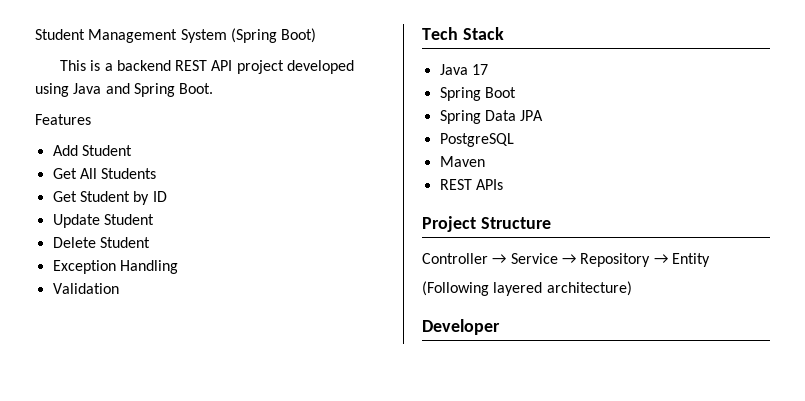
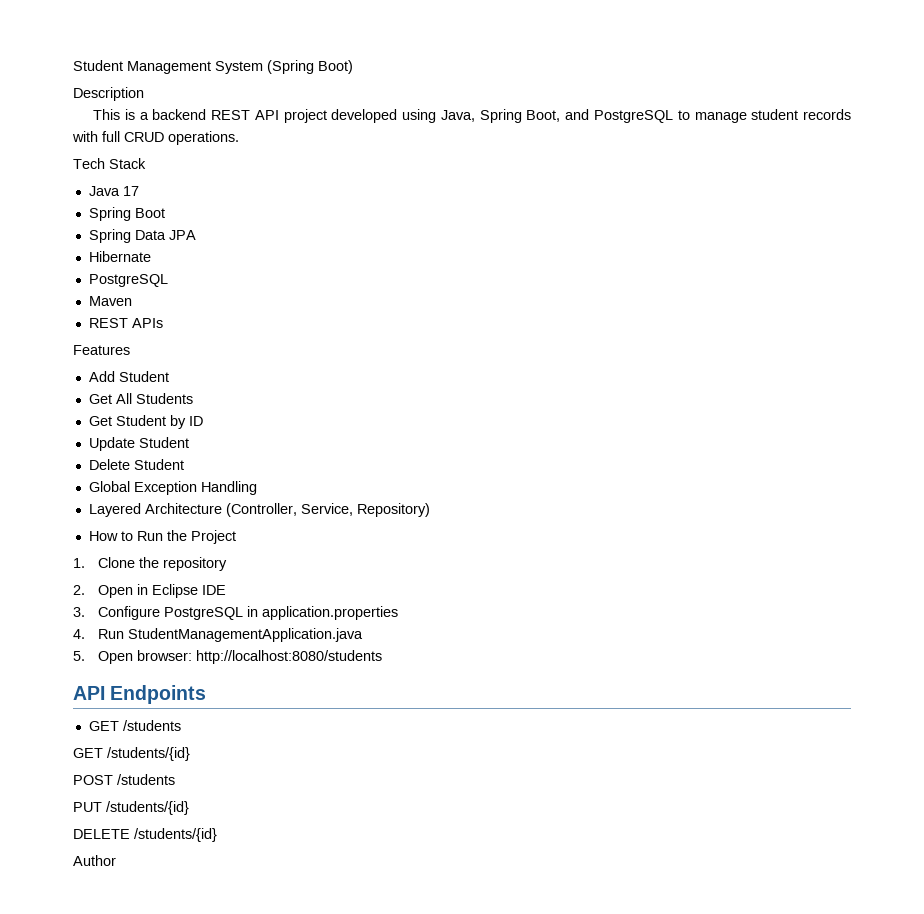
(317, 35) none -> [73,87,144,101] // Description
[73,83,214,97] Java and Spring Boot. -> [440,109,851,123] [72,131,239,145] [73,158,146,169] [88,186,139,196] [88,207,165,221] [88,229,196,243] [88,251,151,262] [88,274,168,287] [88,296,132,306] [88,318,163,328] Java, Spring Boot, and PostgreSQL to manage student records with full CRUD operations. // Tech Stack // Java 17 // Spring Boot // Spring Data JPA // Hibernate // PostgreSQL // Maven // REST APIs
(150, 242) none -> [88,481,130,492] Global
[52,283,119,294] [422,27,504,40] [439,64,488,75] [439,87,516,101] [439,110,544,124] [439,133,514,147] [439,156,485,167] [439,179,503,190] [422,216,551,232] [422,253,710,267] [422,281,632,296] [422,319,500,335] Validation // Tech Stack // Java 17 // Spring Boot // Spring Data JPA // PostgreSQL // Maven // REST APIs // Project Structure // Controller → Service → Repository → Entity // (Following layered architecture) // Developer -> [88,503,430,517] [88,530,236,544] [73,557,227,571] [73,584,226,598] [73,606,398,620] [73,628,363,642] [73,650,382,664] [73,685,207,704] [88,720,181,731] [73,747,190,761] [73,774,175,785] [73,801,189,815] [73,828,217,842] [73,855,116,866] Layered Architecture (Controller, Service, Repository) // How to Run the Project // 1. Clone the repository // 2. Open in Eclipse IDE // 3. Configure PostgreSQL in application.properties // 4. Run StudentManagementApplication.java // 5. Open browser: http://localhost:8080/students // API Endpoints // GET /students // GET /students/{id} // POST /students // PUT /students/{id} // DELETE /students/{id} // Author

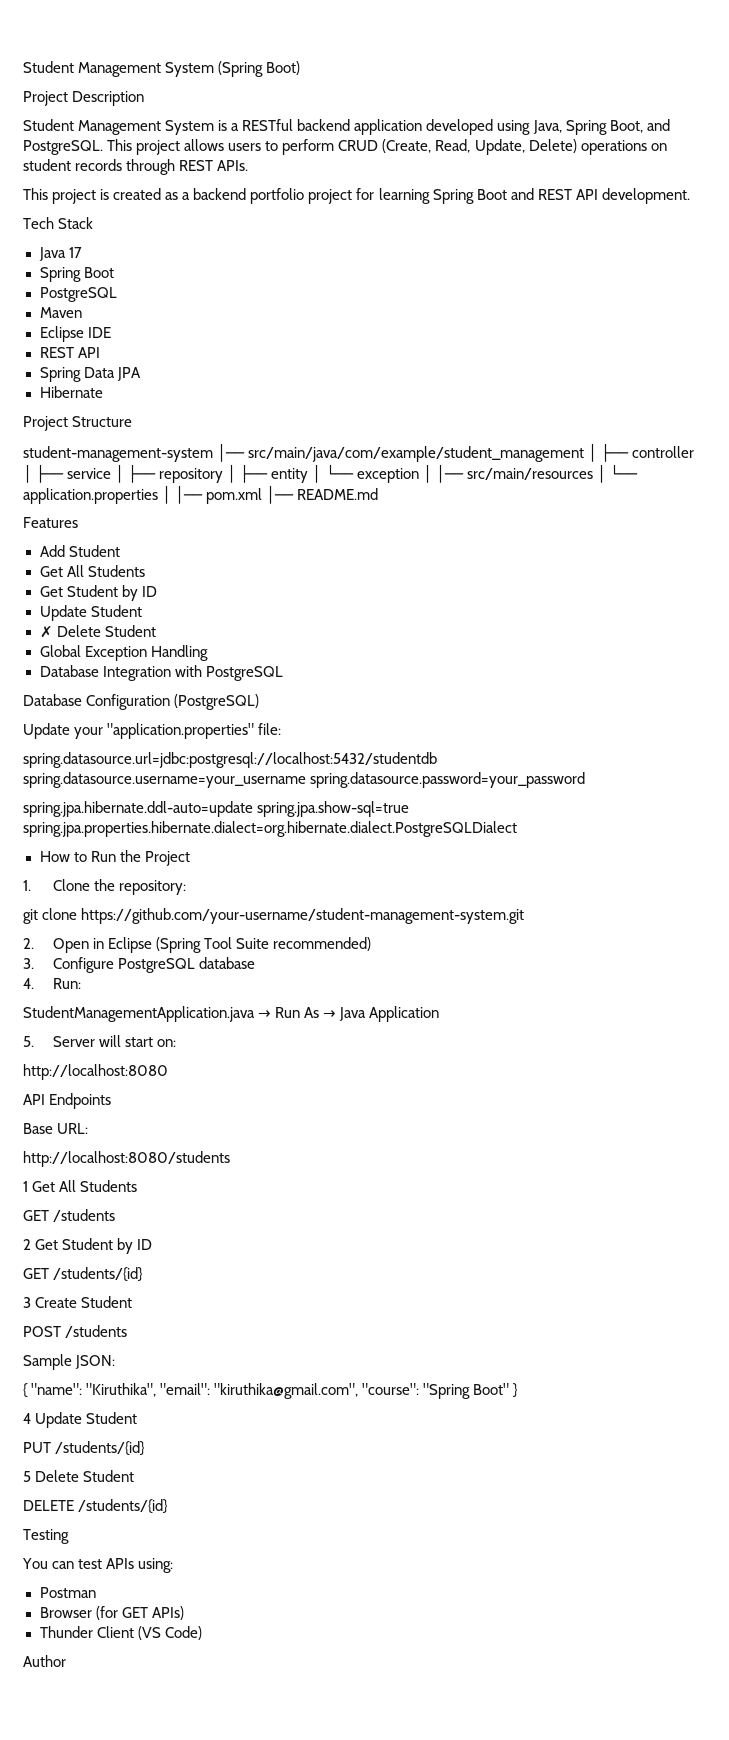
(353, 67) none -> [23,91,68,106] Project
[93,109,327,123] This is a backend REST API project -> [23,119,423,135] Student Management System is a RESTful backend application
[593,109,851,123] [72,131,239,145] PostgreSQL to manage student records with full CRUD operations. -> [23,139,667,155] [23,159,249,175] [23,188,690,204] PostgreSQL. This project allows users to perform CRUD (Create, Read, Update, Delete) operations on student records through REST APIs. // This project is created as a backend portfolio project for learning Spring Boot and REST API development.
[88,229,196,243] [88,251,151,262] [88,274,168,287] [88,296,132,306] [88,318,163,328] Spring Data JPA // Hibernate // PostgreSQL // Maven // REST APIs -> [39,287,117,302] [39,307,82,318] [39,326,111,342] [39,347,100,358] [39,367,141,382] [39,386,103,398] [23,416,133,431] [23,443,695,462] [23,464,638,483] [23,485,379,504] PostgreSQL // Maven // Eclipse IDE // REST API // Spring Data JPA // Hibernate // Project Structure // student-management-system │── src/main/java/com/example/student_management │ ├── controller │ ├── service │ ├── repository │ ├── entity │ └── exception │ │── src/main/resources │ └── application.properties │ │── pom.xml │── README.md
(189, 442) none -> [39,626,53,638] ✗
[88,503,430,517] Layered Architecture (Controller, Service, Repository) -> [39,665,283,681] [23,694,260,710] [23,723,282,739] [23,752,437,768] [23,772,586,788] [23,801,410,817] [23,821,517,837] Database Integration with PostgreSQL // Database Configuration (PostgreSQL) // Update your "application.properties" file: // spring.datasource.url=jdbc:postgresql://localhost:5432/studentdb spring.datasource.username=your_username spring.datasource.password=your_password // spring.jpa.hibernate.ddl-auto=update spring.jpa.show-sql=true spring.jpa.properties.hibernate.dialect=org.hibernate.dialect.PostgreSQLDialect
[162,557,227,571] repository -> [118,880,186,895] [23,908,525,924] repository: // git clone https://github.com/your-username/student-management-system.git
[201,585,226,595] IDE -> [155,937,371,953] (Spring Tool Suite recommended)
[246,606,398,620] in application.properties -> [198,957,255,969] database
[97,628,363,642] [73,650,382,664] [73,685,207,704] [88,720,181,731] Run StudentManagementApplication.java // 5. Open browser: http://localhost:8080/students // API Endpoints // GET /students -> [52,978,81,989] [23,1006,440,1022] [23,1035,176,1047] [23,1064,168,1080] [23,1093,112,1109] [23,1123,89,1134] [23,1151,230,1167] [23,1180,138,1192] [23,1209,116,1222] [23,1238,153,1254] Run: // StudentManagementApplication.java → Run As → Java Application // 5. Server will start on: // http://localhost:8080 // API Endpoints // Base URL: // http://localhost:8080/students // 1 Get All Students // GET /students // 2 Get Student by ID
(190, 754) none -> [23,1296,133,1308] // 3 Create Student
(175, 779) none -> [23,1354,116,1370] [23,1383,519,1399] [23,1412,138,1428] // Sample JSON: // { "name": "Kiruthika", "email": "kiruthika@gmail.com", "course": "Spring Boot" } // 4 Update Student
(189, 808) none -> [23,1470,135,1482] // 5 Delete Student
(217, 835) none -> [23,1529,69,1544] [22,1558,174,1573] [39,1587,96,1598] [39,1606,184,1620] [39,1626,202,1640] // Testing // You can test APIs using: // Postman // Browser (for GET APIs) // Thunder Client (VS Code)

